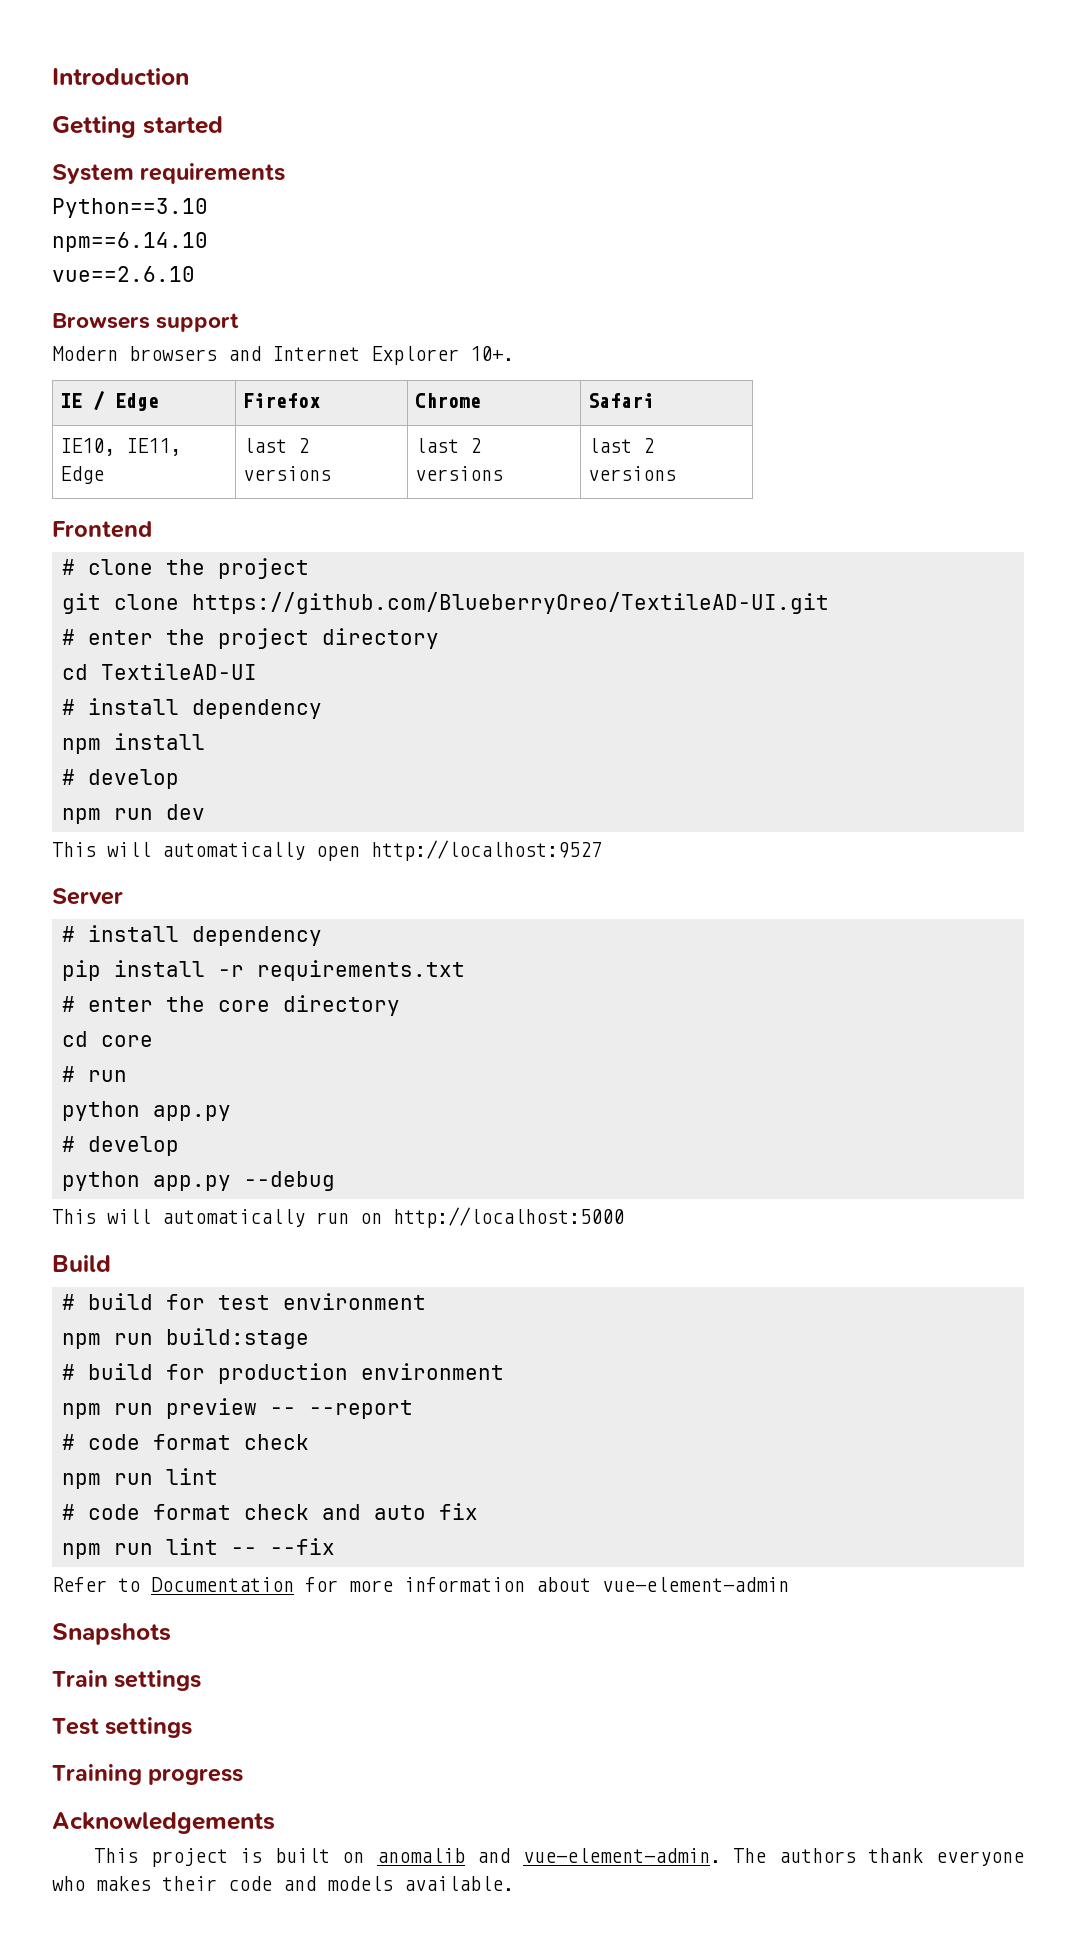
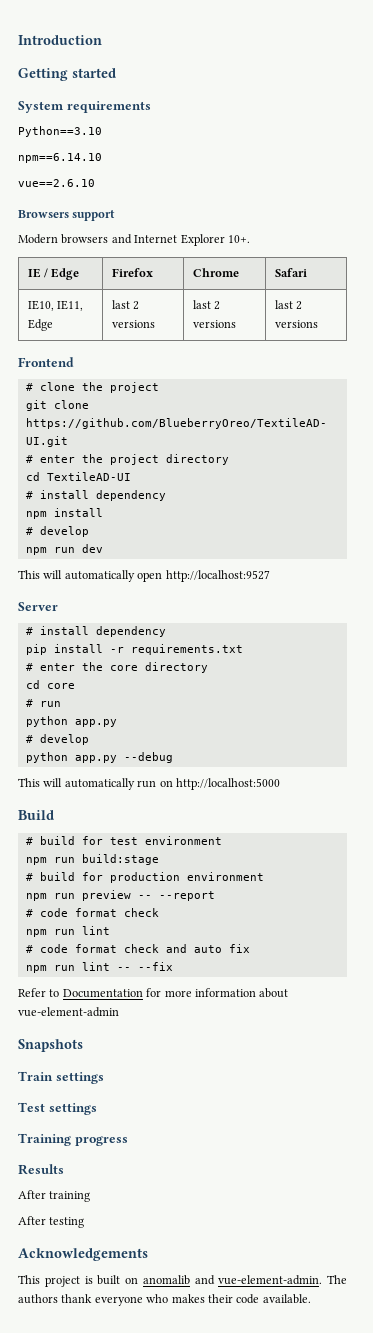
(244, 1776) none -> [18,1164,64,1175] [18,1190,91,1202] [18,1216,85,1228] // Results // After training // After testing
[283,1876,393,1891] and models -> (260, 1299) none

